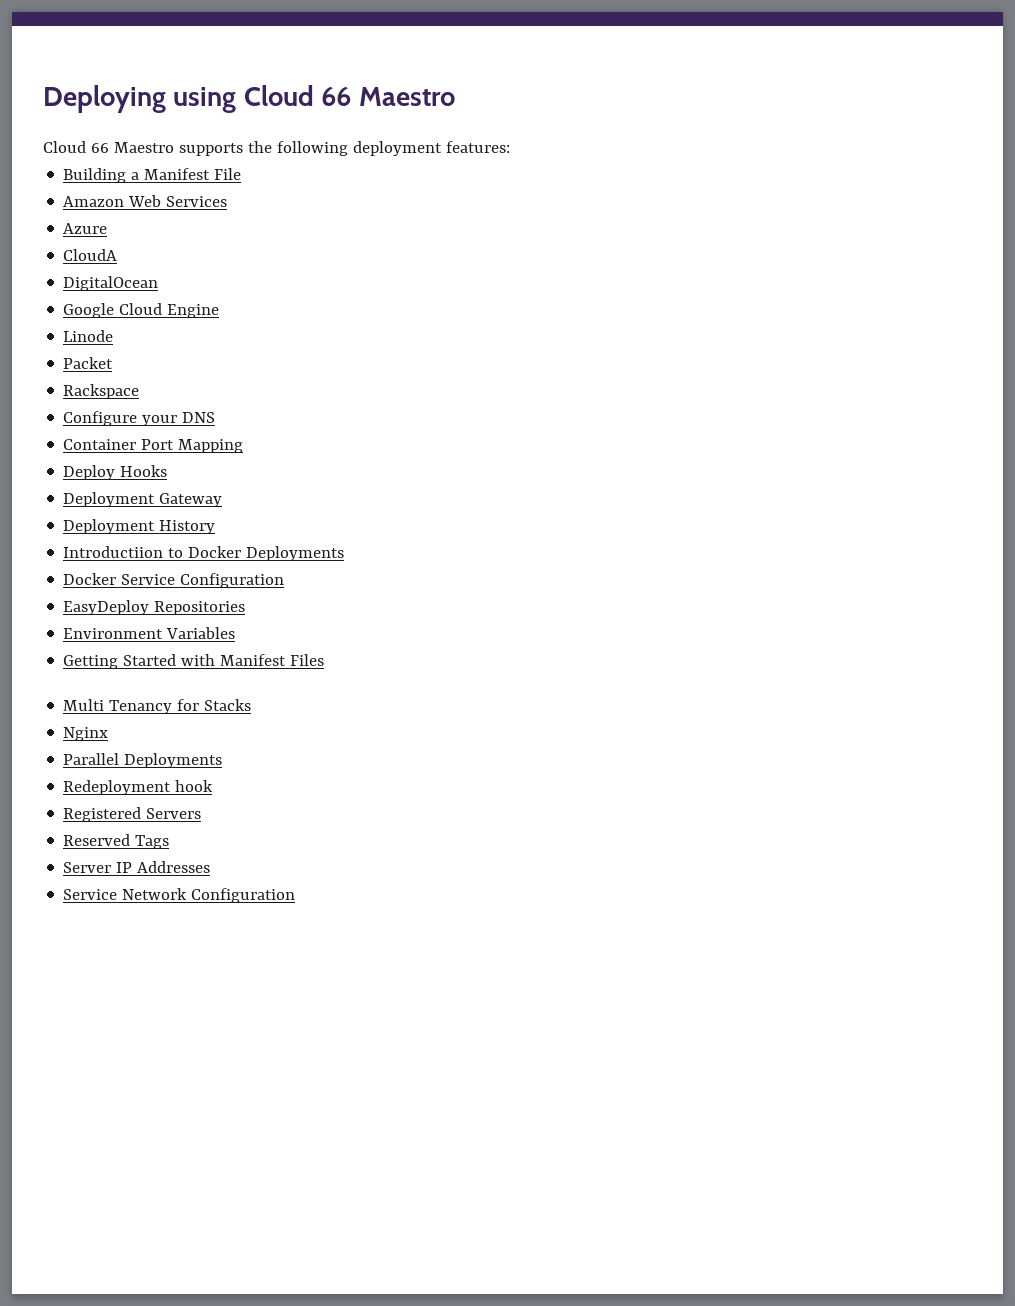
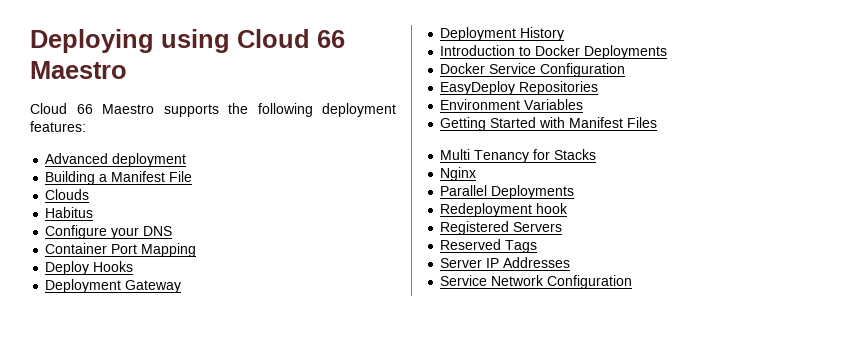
(510, 147) none -> [45,153,187,167] // Advanced deployment
[63,195,228,207] [63,223,108,234] [63,249,118,261] [63,276,159,291] [63,303,220,318] [63,330,114,342] [63,357,114,369] [63,384,140,399] Amazon Web Services // Azure // CloudA // DigitalOcean // Google Cloud Engine // Linode // Packet // Rackspace -> [45,189,90,200] [45,207,94,218] Clouds // Habitus
[63,546,164,558] Introductiion -> [440,45,516,56] Introduction

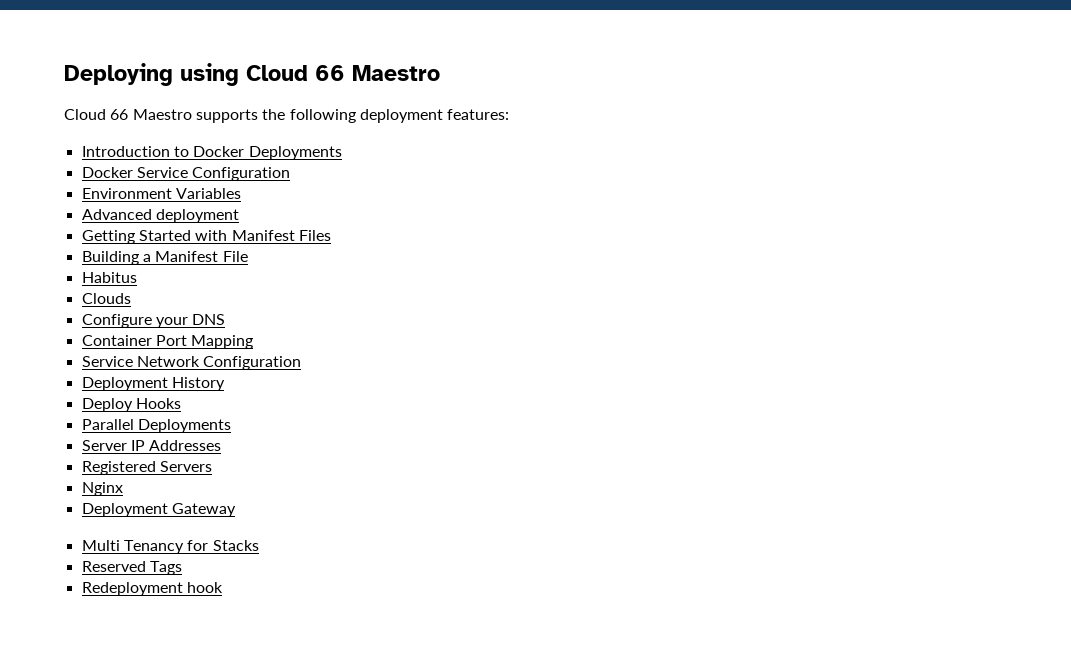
[45,153,187,167] Advanced deployment -> [81,146,342,160] [81,167,291,181] [81,188,241,199] [81,209,239,223] [81,230,331,244] Introduction to Docker Deployments // Docker Service Configuration // Environment Variables // Advanced deployment // Getting Started with Manifest Files
(193, 176) none -> [81,272,137,283] // Habitus
[45,207,94,218] // Habitus -> (131, 298) none
[45,261,134,275] [45,279,182,293] [440,27,565,41] [440,45,668,59] [440,63,626,77] [440,81,599,95] [440,99,584,110] [440,117,658,131] Deploy Hooks // Deployment Gateway // Deployment History // Introduction to Docker Deployments // Docker Service Configuration // EasyDeploy Repositories // Environment Variables // Getting Started with Manifest Files -> [81,356,302,370] [81,377,225,391] [81,398,181,412] [81,419,231,433] [81,440,222,451] [81,461,212,475] [81,482,123,496] [81,503,236,517] Service Network Configuration // Deployment History // Deploy Hooks // Parallel Deployments // Server IP Addresses // Registered Servers // Nginx // Deployment Gateway
[440,167,477,181] [440,185,575,199] Nginx // Parallel Deployments -> [81,561,182,575] Reserved Tags
[440,221,563,235] [440,239,538,253] [440,257,571,268] [440,275,633,289] // Registered Servers // Reserved Tags // Server IP Addresses // Service Network Configuration -> (223, 587) none

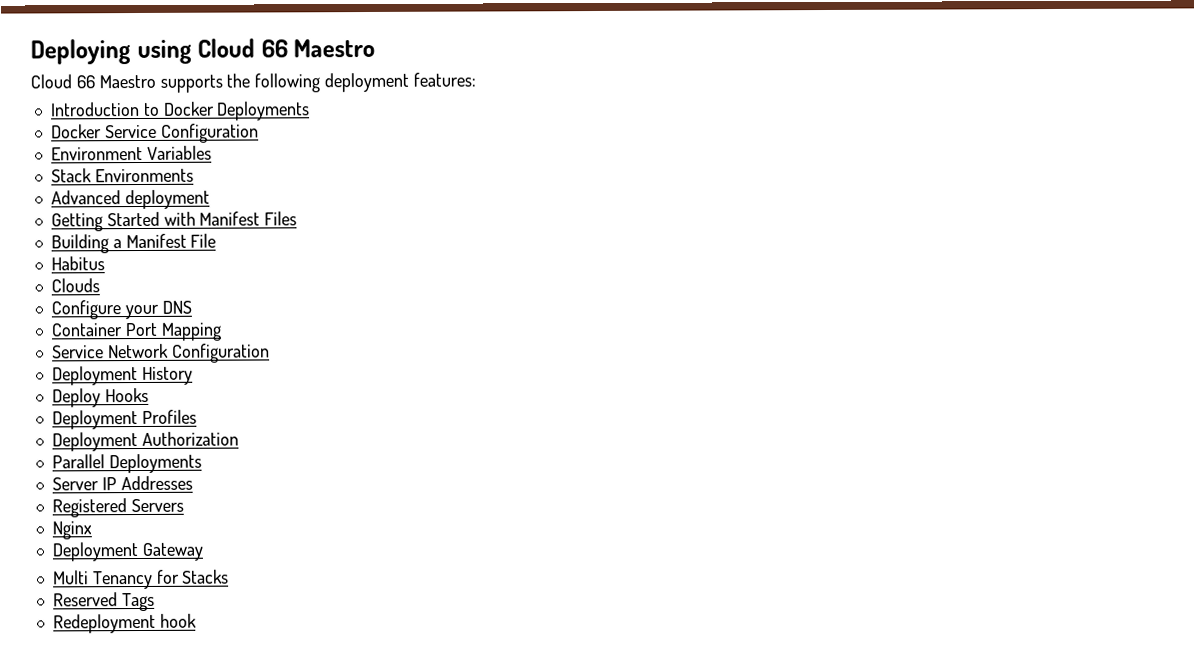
(241, 193) none -> [50,168,194,183] // Stack Environments
(181, 403) none -> [51,409,197,430] [51,431,239,452] // Deployment Profiles // Deployment Authorization

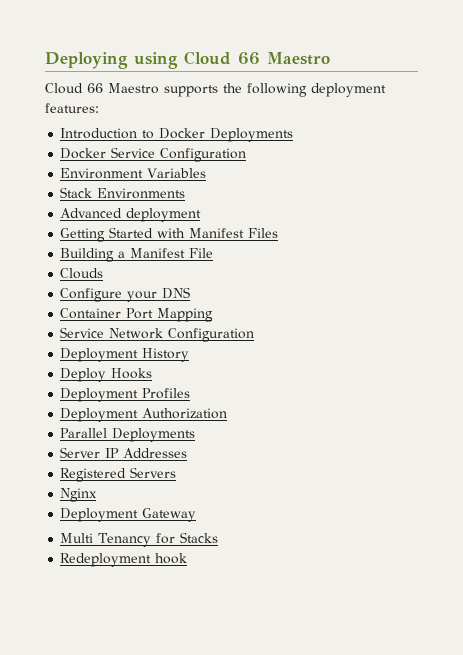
[50,256,105,271] // Habitus -> (214, 253) none
[52,592,155,612] // Reserved Tags -> (219, 537) none

